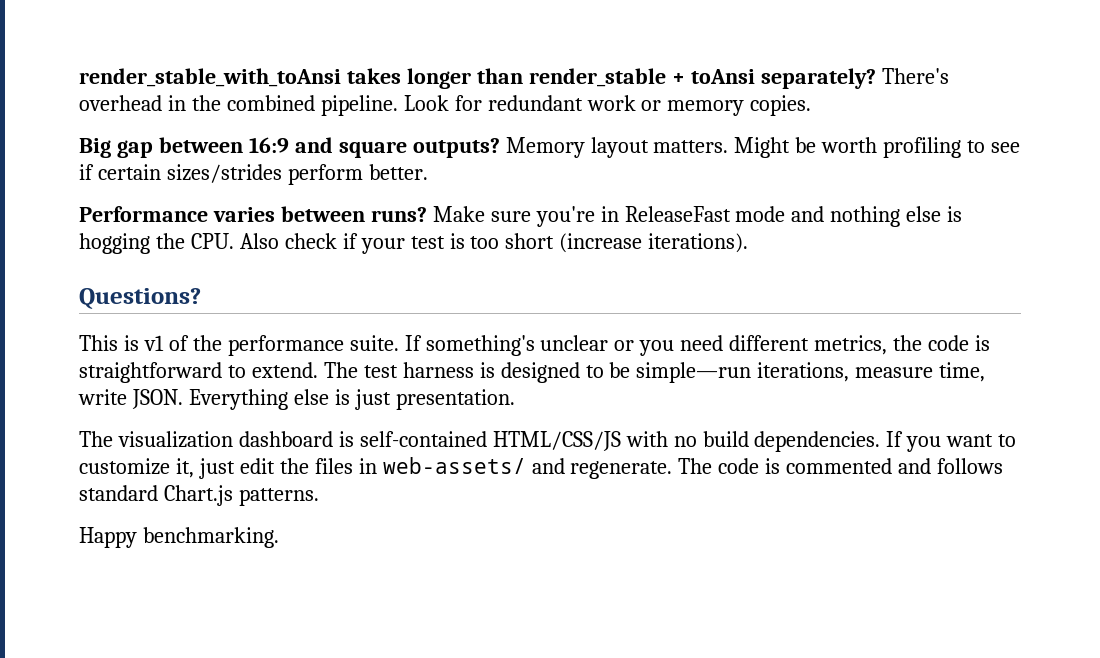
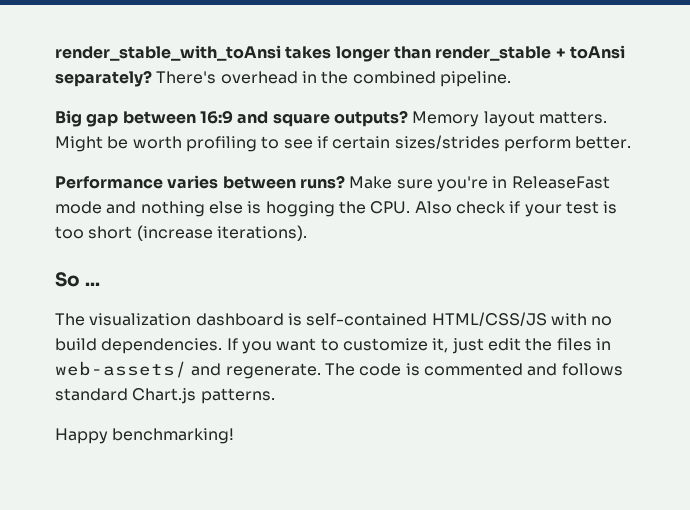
[403,95,812,116] Look for redundant work or memory copies. -> (511, 79) none
[79,288,201,309] [79,335,990,356] [79,362,986,383] [78,389,515,410] Questions? // This is v1 of the performance suite. If something's unclear or you need different metrics, the code is straightforward to extend. The test harness is designed to be simple—run iterations, measure time, write JSON. Everything else is just presentation. -> [55,272,100,287] So ...
[142,527,279,548] benchmarking. -> [112,428,235,444] benchmarking!

